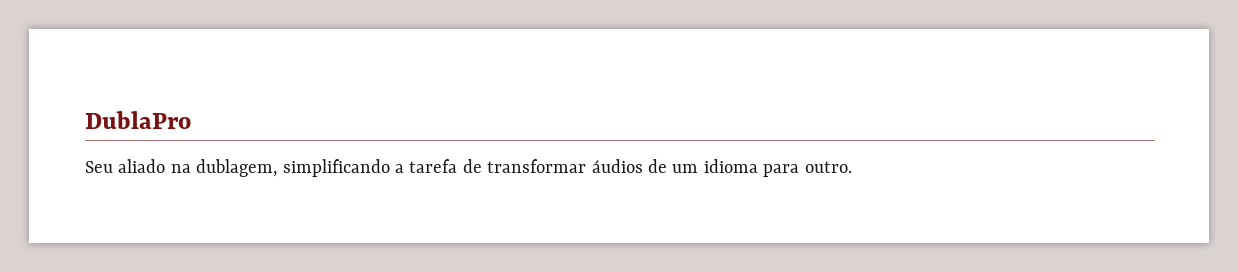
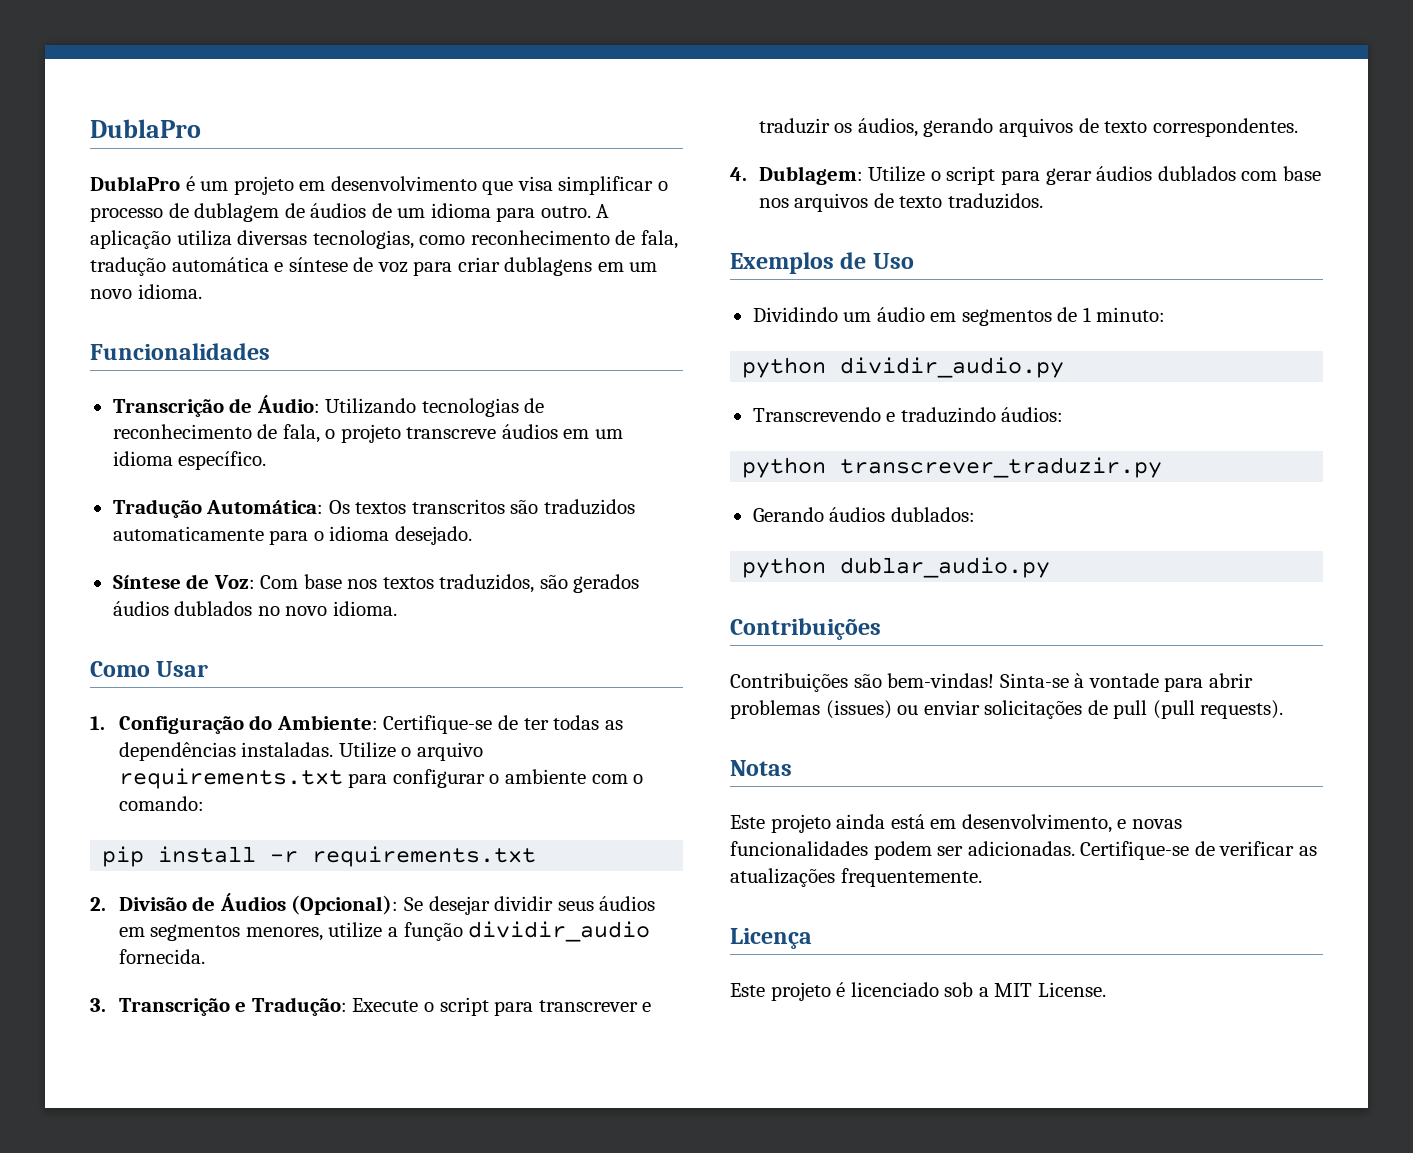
[85,159,587,177] Seu aliado na dublagem, simplificando a tarefa de transformar -> [90,176,668,195] [90,203,305,222] DublaPro é um projeto em desenvolvimento que visa simplificar o processo de dublagem de
(852, 167) none -> [596,204,610,218] [90,230,678,249] [90,257,658,276] [90,284,202,299] [90,343,270,360] [112,395,545,417] [112,424,623,443] [112,451,267,470] [112,499,635,518] [112,526,472,545] [112,574,640,593] [112,601,397,616] [90,661,209,677] [90,715,623,734] [118,742,483,761] [118,768,644,789] [118,796,204,811] [102,846,537,867] [90,893,656,915] [118,921,651,942] [118,949,205,964] [90,997,652,1016] [758,118,1298,137] [730,166,1321,185] [758,193,1043,212] [730,252,914,274] [752,307,1166,326] [742,357,1065,378] [752,407,1064,423] [742,457,1163,478] [752,507,975,522] [742,557,1051,578] [730,618,881,640] [730,673,1253,692] [730,700,1284,719] [730,760,792,776] [730,814,1182,833] [730,841,1317,860] [730,868,982,887] [730,928,812,949] [730,982,1106,1001] A aplicação utiliza diversas tecnologias, como reconhecimento de fala, tradução automática e síntese de voz para criar dublagens em um novo idioma. // Funcionalidades // Transcrição de Áudio: Utilizando tecnologias de reconhecimento de fala, o projeto transcreve áudios em um idioma específico. // Tradução Automática: Os textos transcritos são traduzidos automaticamente para o idioma desejado. // Síntese de Voz: Com base nos textos traduzidos, são gerados áudios dublados no novo idioma. // Como Usar // 1. Configuração do Ambiente: Certifique-se de ter todas as dependências instaladas. Utilize o arquivo requirements.txt para configurar o ambiente com o comando: // pip install -r requirements.txt // 2. Divisão de Áudios (Opcional): Se desejar dividir seus áudios em segmentos menores, utilize a função dividir_audio fornecida. // 3. Transcrição e Tradução: Execute o script para transcrever e traduzir os áudios, gerando arquivos de texto correspondentes. // 4. Dublagem: Utilize o script para gerar áudios dublados com base nos arquivos de texto traduzidos. // Exemplos de Uso // Dividindo um áudio em segmentos de 1 minuto: // python dividir_audio.py // Transcrevendo e traduzindo áudios: // python transcrever_traduzir.py // Gerando áudios dublados: // python dublar_audio.py // Contribuições // Contribuições são bem-vindas! Sinta-se à vontade para abrir problemas (issues) ou enviar solicitações de pull (pull requests). // Notas // Este projeto ainda está em desenvolvimento, e novas funcionalidades podem ser adicionadas. Certifique-se de verificar as atualizações frequentemente. // Licença // Este projeto é licenciado sob a MIT License.

